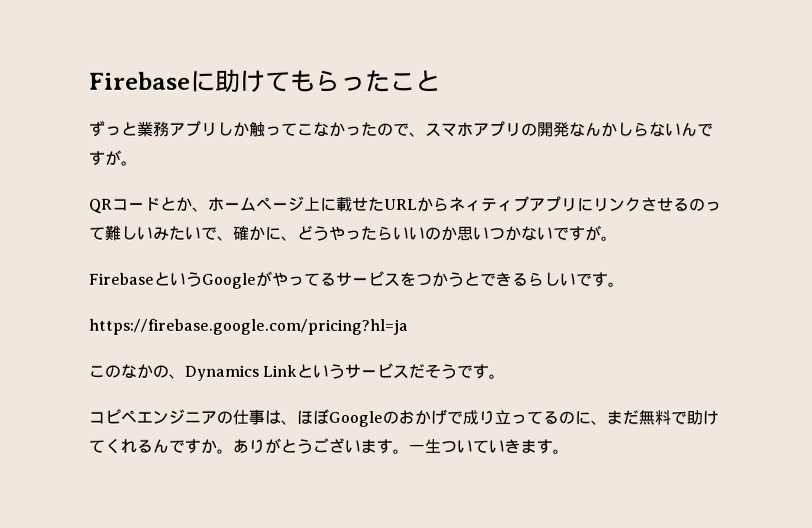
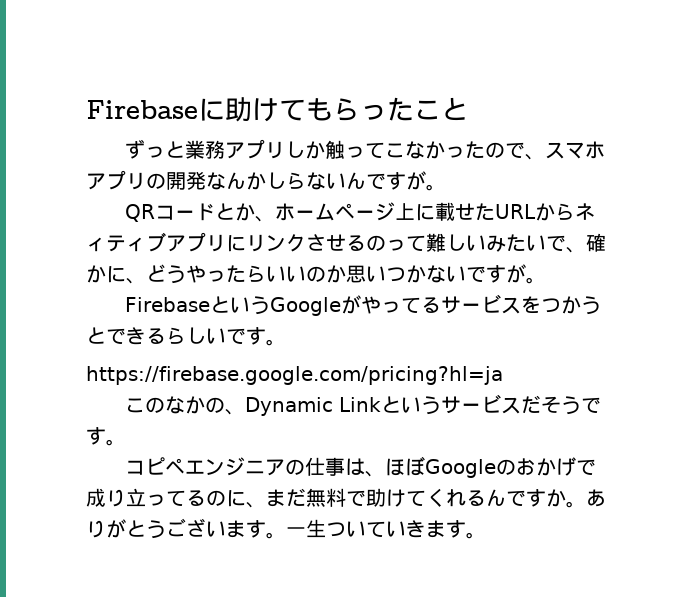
[184,364,259,381] Dynamics -> [245,397,334,416] Dynamic

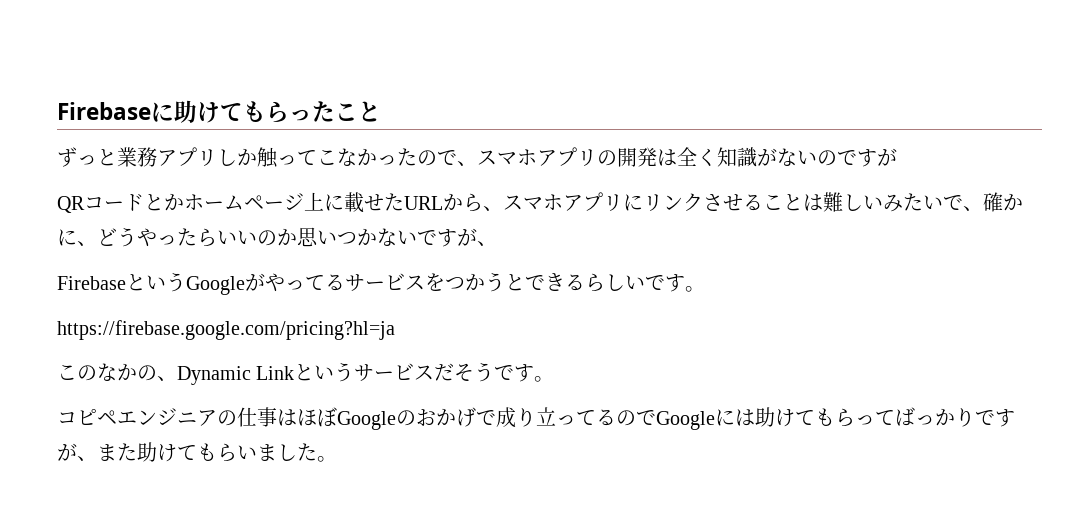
[206,171,446,191] なんかしらないんですが。 -> [657,147,897,167] は全く知識がないのですが
[255,216,276,222] 、 -> (184, 202) none
[575,203,596,220] [86,232,166,252] ネィティブ -> [483,194,563,211] 、スマホ
[366,235,426,252] のって -> [763,194,823,211] ことは
[526,277,546,284] 。 -> [477,241,497,246] 、
[365,471,386,477] 、 -> (297, 417) none
[226,488,606,508] [86,518,466,539] に、まだ無料で助けてくれるんですか。ありがとうございます。一生ついていきます -> [636,407,1015,430] [57,442,317,462] でGoogleには助けてもらってばっかりですが、また助けてもらいました

